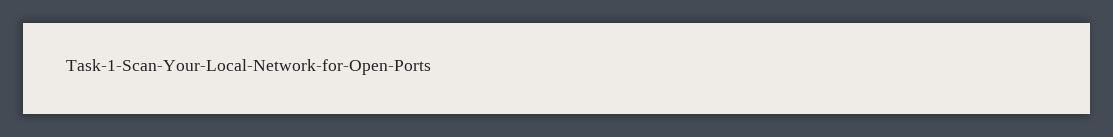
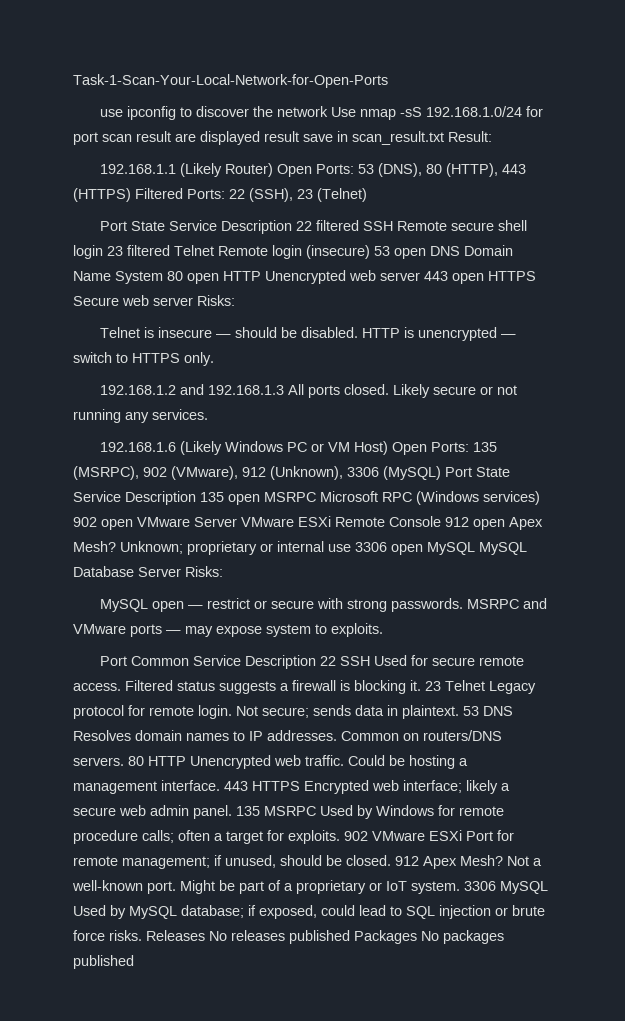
(431, 67) none -> [99,106,543,120] [73,131,492,145] [99,163,526,177] [73,188,367,202] [99,220,527,234] [73,245,513,259] [73,270,536,284] [73,295,235,306] [99,327,516,341] [73,352,214,366] [99,384,517,398] [73,409,208,423] [99,441,497,455] [73,466,510,480] [73,491,540,505] [73,516,543,530] [73,541,527,555] [73,566,223,577] [99,598,547,612] [73,623,383,637] [99,655,524,669] [73,680,536,694] [73,705,513,719] [73,730,502,741] [73,755,468,769] [73,780,510,794] [73,805,504,819] [73,830,514,844] [73,855,542,869] [72,880,548,894] [73,905,545,919] [73,930,504,944] [73,955,134,969] // use ipconfig to discover the network Use nmap -sS 192.168.1.0/24 for port scan result are displayed result save in scan_result.txt Result: // 192.168.1.1 (Likely Router) Open Ports: 53 (DNS), 80 (HTTP), 443 (HTTPS) Filtered Ports: 22 (SSH), 23 (Telnet) // Port State Service Description 22 filtered SSH Remote secure shell login 23 filtered Telnet Remote login (insecure) 53 open DNS Domain Name System 80 open HTTP Unencrypted web server 443 open HTTPS Secure web server Risks: // Telnet is insecure — should be disabled. HTTP is unencrypted — switch to HTTPS only. // 192.168.1.2 and 192.168.1.3 All ports closed. Likely secure or not running any services. // 192.168.1.6 (Likely Windows PC or VM Host) Open Ports: 135 (MSRPC), 902 (VMware), 912 (Unknown), 3306 (MySQL) Port State Service Description 135 open MSRPC Microsoft RPC (Windows services) 902 open VMware Server VMware ESXi Remote Console 912 open Apex Mesh? Unknown; proprietary or internal use 3306 open MySQL MySQL Database Server Risks: // MySQL open — restrict or secure with strong passwords. MSRPC and VMware ports — may expose system to exploits. // Port Common Service Description 22 SSH Used for secure remote access. Filtered status suggests a firewall is blocking it. 23 Telnet Legacy protocol for remote login. Not secure; sends data in plaintext. 53 DNS Resolves domain names to IP addresses. Common on routers/DNS servers. 80 HTTP Unencrypted web traffic. Could be hosting a management interface. 443 HTTPS Encrypted web interface; likely a secure web admin panel. 135 MSRPC Used by Windows for remote procedure calls; often a target for exploits. 902 VMware ESXi Port for remote management; if unused, should be closed. 912 Apex Mesh? Not a well-known port. Might be part of a proprietary or IoT system. 3306 MySQL Used by MySQL database; if exposed, could lead to SQL injection or brute force risks. Releases No releases published Packages No packages published

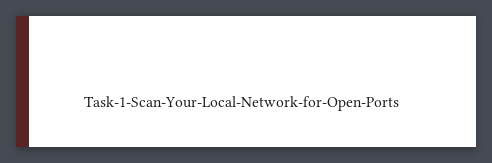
[99,106,543,120] [73,131,492,145] [99,163,526,177] [73,188,367,202] [99,220,527,234] [73,245,513,259] [73,270,536,284] [73,295,235,306] [99,327,516,341] [73,352,214,366] [99,384,517,398] [73,409,208,423] [99,441,497,455] [73,466,510,480] [73,491,540,505] [73,516,543,530] [73,541,527,555] [73,566,223,577] [99,598,547,612] [73,623,383,637] [99,655,524,669] [73,680,536,694] [73,705,513,719] [73,730,502,741] [73,755,468,769] [73,780,510,794] [73,805,504,819] [73,830,514,844] [73,855,542,869] [72,880,548,894] [73,905,545,919] [73,930,504,944] [73,955,134,969] // use ipconfig to discover the network Use nmap -sS 192.168.1.0/24 for port scan result are displayed result save in scan_result.txt Result: // 192.168.1.1 (Likely Router) Open Ports: 53 (DNS), 80 (HTTP), 443 (HTTPS) Filtered Ports: 22 (SSH), 23 (Telnet) // Port State Service Description 22 filtered SSH Remote secure shell login 23 filtered Telnet Remote login (insecure) 53 open DNS Domain Name System 80 open HTTP Unencrypted web server 443 open HTTPS Secure web server Risks: // Telnet is insecure — should be disabled. HTTP is unencrypted — switch to HTTPS only. // 192.168.1.2 and 192.168.1.3 All ports closed. Likely secure or not running any services. // 192.168.1.6 (Likely Windows PC or VM Host) Open Ports: 135 (MSRPC), 902 (VMware), 912 (Unknown), 3306 (MySQL) Port State Service Description 135 open MSRPC Microsoft RPC (Windows services) 902 open VMware Server VMware ESXi Remote Console 912 open Apex Mesh? Unknown; proprietary or internal use 3306 open MySQL MySQL Database Server Risks: // MySQL open — restrict or secure with strong passwords. MSRPC and VMware ports — may expose system to exploits. // Port Common Service Description 22 SSH Used for secure remote access. Filtered status suggests a firewall is blocking it. 23 Telnet Legacy protocol for remote login. Not secure; sends data in plaintext. 53 DNS Resolves domain names to IP addresses. Common on routers/DNS servers. 80 HTTP Unencrypted web traffic. Could be hosting a management interface. 443 HTTPS Encrypted web interface; likely a secure web admin panel. 135 MSRPC Used by Windows for remote procedure calls; often a target for exploits. 902 VMware ESXi Port for remote management; if unused, should be closed. 912 Apex Mesh? Not a well-known port. Might be part of a proprietary or IoT system. 3306 MySQL Used by MySQL database; if exposed, could lead to SQL injection or brute force risks. Releases No releases published Packages No packages published -> (399, 103) none

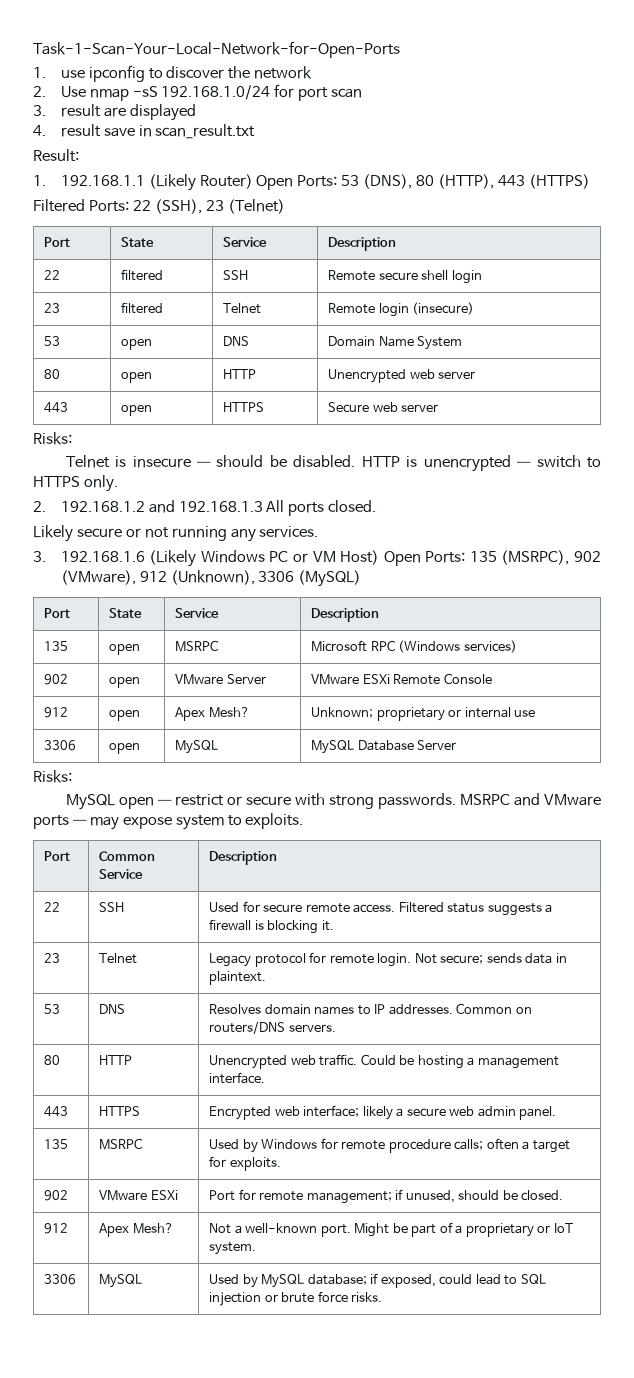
(399, 103) none -> [33,65,313,82] [33,84,363,101] [33,104,196,121] [33,124,256,139] [33,149,79,162] [33,174,590,191] [33,199,285,214] [44,237,71,247] [121,237,155,247] [223,237,268,247] [328,237,397,251] [44,270,61,280] [121,269,164,281] [223,270,249,280] [328,270,482,284] [44,303,61,313] [121,302,164,314] [223,303,262,314] [328,302,475,317] [44,336,61,346] [121,339,153,350] [223,336,250,346] [328,336,463,350] [44,369,61,379] [121,372,153,383] [223,369,257,379] [328,369,476,383] [44,402,69,413] [121,405,153,416] [223,402,265,412] [328,402,439,413] [33,432,72,445] [65,455,601,472] [33,475,118,492] [33,500,377,516] [33,525,319,542] [33,550,601,567] [60,570,362,587] [44,608,71,618] [109,608,143,618] [175,608,220,618] [311,608,380,622] [44,641,69,651] [109,644,141,655] [175,640,219,652] [311,640,517,653] [44,674,69,685] [109,677,141,688] [175,674,266,685] [311,673,492,685] [44,707,69,718] [109,710,141,721] [175,707,250,721] [311,707,536,721] [44,740,77,751] [109,743,141,754] [175,740,219,754] [311,740,457,754] [33,770,72,783] [65,793,601,810] [33,813,304,830] [44,851,71,861] [99,851,156,861] [99,869,144,879] [209,851,278,865] [44,902,61,912] [99,902,125,912] [209,901,553,916] [209,919,334,934] [44,953,61,963] [99,953,138,964] [209,952,567,967] [209,971,267,985] [44,1004,61,1014] [99,1004,126,1014] [209,1003,532,1015] [209,1021,336,1034] [44,1055,61,1065] [99,1055,133,1065] [209,1054,559,1069] [209,1072,266,1084] [44,1106,69,1117] [99,1106,141,1116] [209,1105,557,1120] [44,1139,69,1149] [99,1138,143,1150] [209,1138,570,1153] [209,1156,281,1171] [44,1190,69,1201] [99,1190,178,1201] [209,1189,564,1204] [44,1223,69,1234] [99,1223,174,1237] [209,1222,573,1237] [209,1242,257,1255] [44,1274,77,1285] [99,1274,143,1288] [209,1273,546,1288] [209,1291,383,1306] // 1. use ipconfig to discover the network // 2. Use nmap -sS 192.168.1.0/24 for port scan // 3. result are displayed // 4. result save in scan_result.txt // Result: // 1. 192.168.1.1 (Likely Router) Open Ports: 53 (DNS), 80 (HTTP), 443 (HTTPS) // Filtered Ports: 22 (SSH), 23 (Telnet) // Port | State | Service | Description // 22 | filtered | SSH | Remote secure shell login // 23 | filtered | Telnet | Remote login (insecure) // 53 | open | DNS | Domain Name System // 80 | open | HTTP | Unencrypted web server // 443 | open | HTTPS | Secure web server // Risks: // Telnet is insecure — should be disabled. HTTP is unencrypted — switch to HTTPS only. // 2. 192.168.1.2 and 192.168.1.3 All ports closed. // Likely secure or not running any services. // 3. 192.168.1.6 (Likely Windows PC or VM Host) Open Ports: 135 (MSRPC), 902 (VMware), 912 (Unknown), 3306 (MySQL) // Port | State | Service | Description // 135 | open | MSRPC | Microsoft RPC (Windows services) // 902 | open | VMware Server | VMware ESXi Remote Console // 912 | open | Apex Mesh? | Unknown; proprietary or internal use // 3306 | open | MySQL | MySQL Database Server // Risks: // MySQL open — restrict or secure with strong passwords. MSRPC and VMware ports — may expose system to exploits. // Port | Common Service | Description // 22 | SSH | Used for secure remote access. Filtered status suggests a firewall is blocking it. // 23 | Telnet | Legacy protocol for remote login. Not secure; sends data in plaintext. // 53 | DNS | Resolves domain names to IP addresses. Common on routers/DNS servers. // 80 | HTTP | Unencrypted web traffic. Could be hosting a management interface. // 443 | HTTPS | Encrypted web interface; likely a secure web admin panel. // 135 | MSRPC | Used by Windows for remote procedure calls; often a target for exploits. // 902 | VMware ESXi | Port for remote management; if unused, should be closed. // 912 | Apex Mesh? | Not a well-known port. Might be part of a proprietary or IoT system. // 3306 | MySQL | Used by MySQL database; if exposed, could lead to SQL injection or brute force risks.

